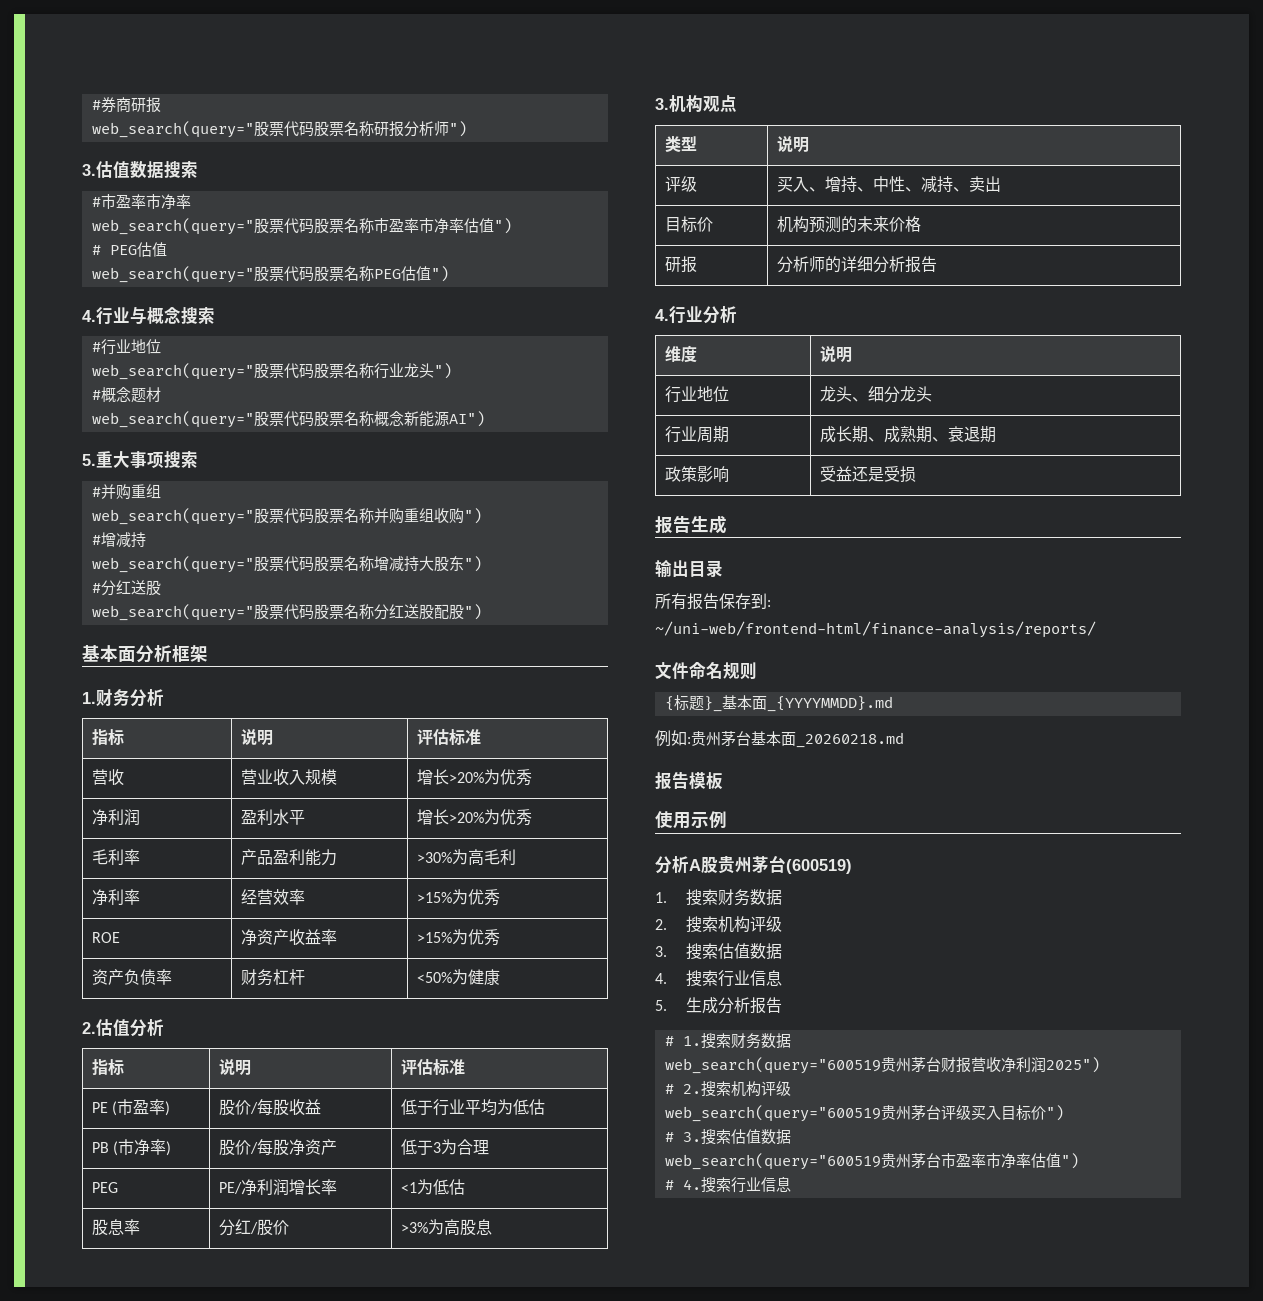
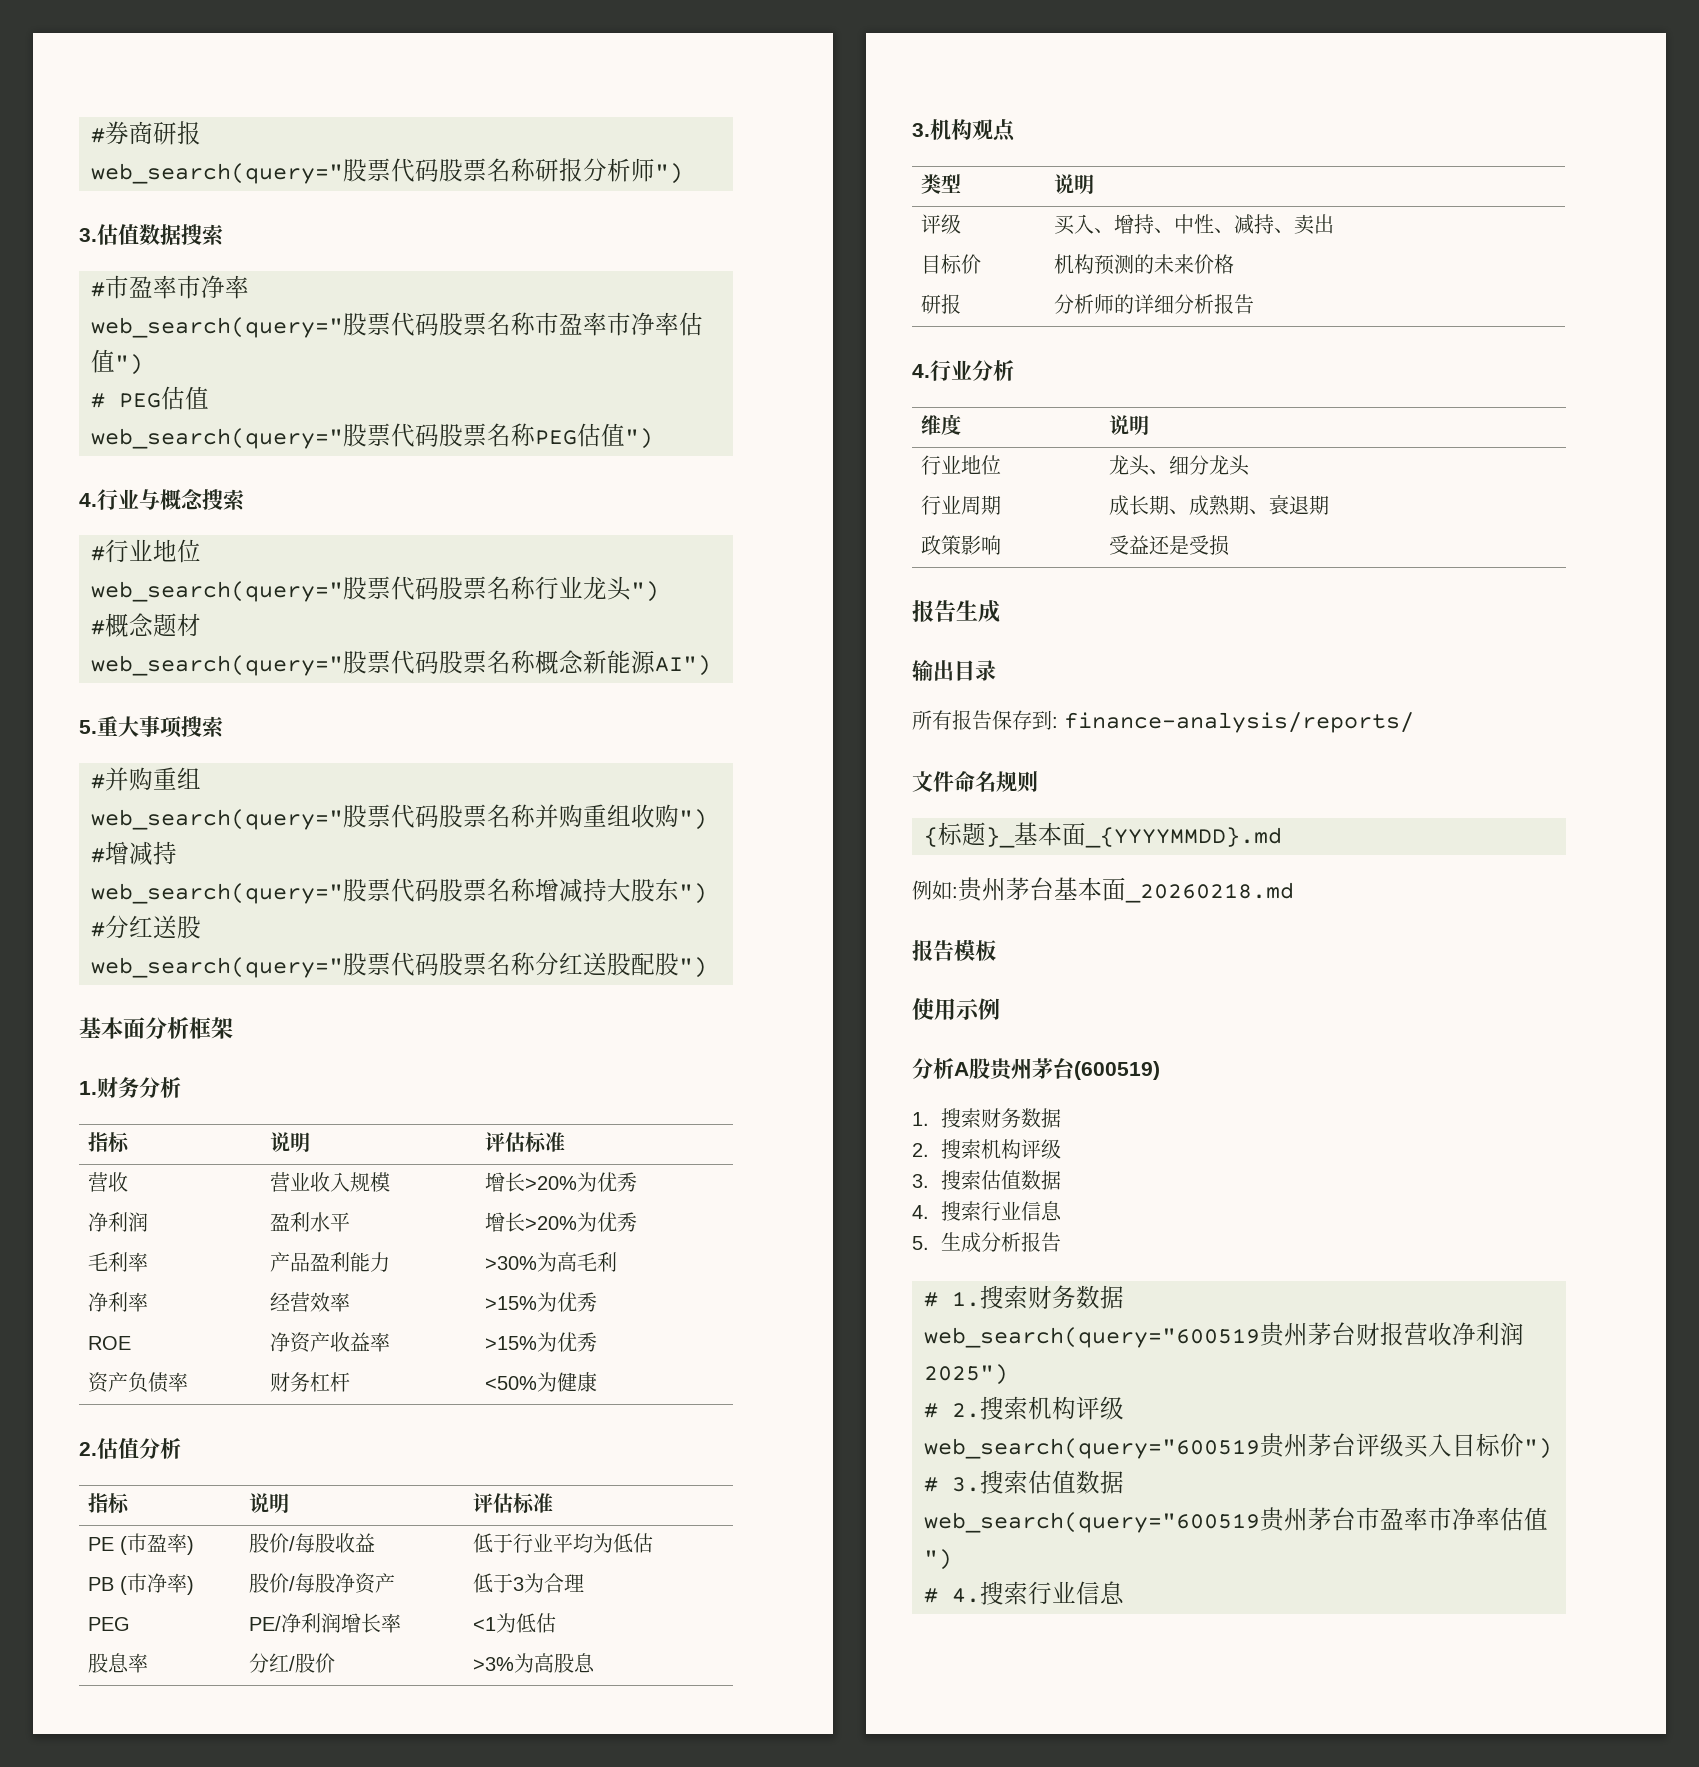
[655,621,1096,638] ~/uni-web/frontend-html/finance-analysis/reports/ -> [1064,712,1414,733] finance-analysis/reports/

